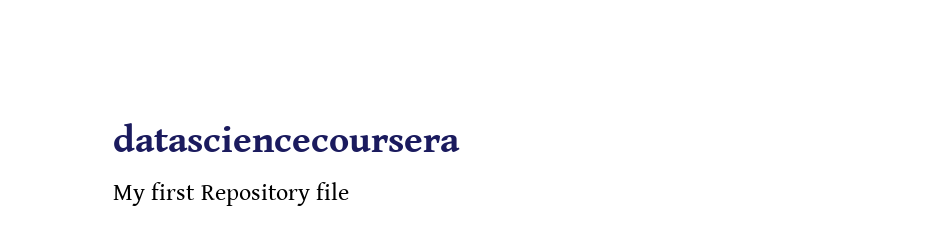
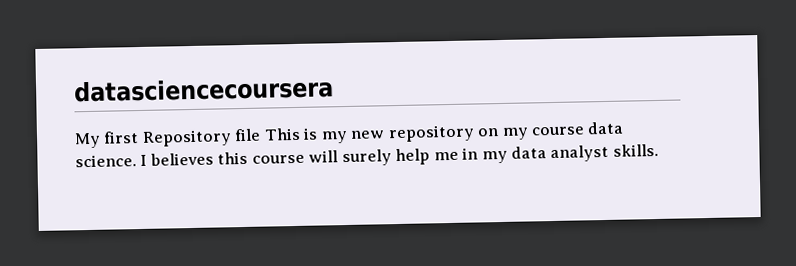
(350, 191) none -> [263,121,625,144] [75,143,659,168] This is my new repository on my course data science. I believes this course will surely help me in my data analyst skills.

